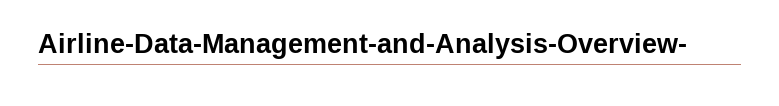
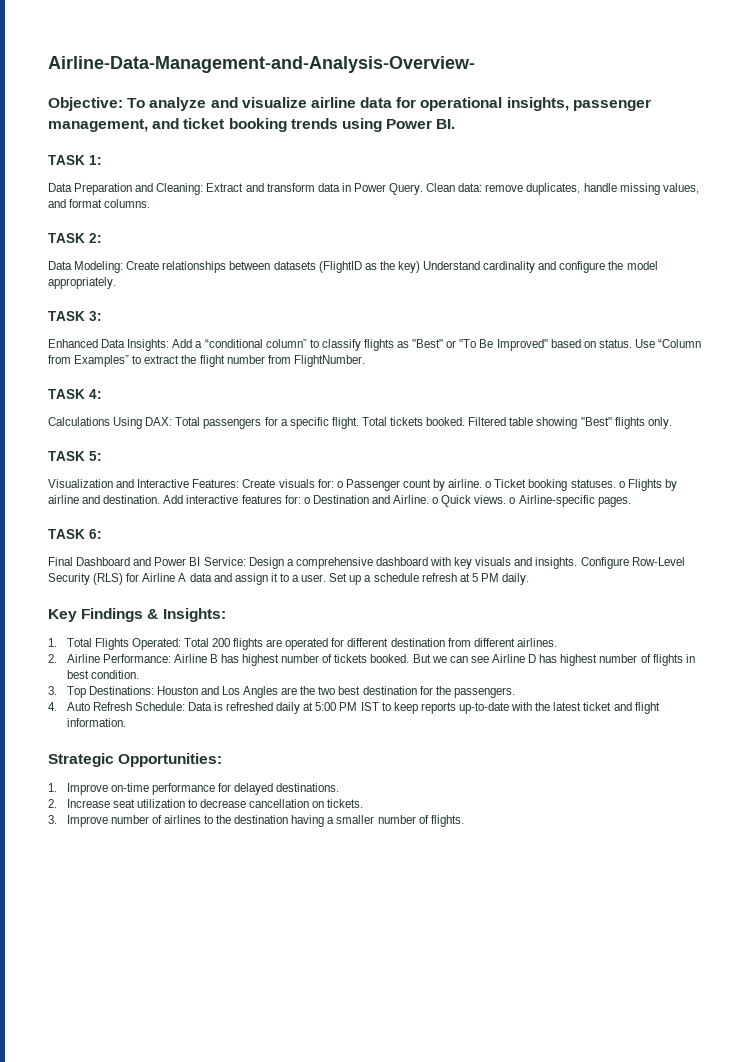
(687, 46) none -> [48,97,651,111] [48,118,456,132] [48,155,102,165] [48,183,699,195] [48,199,151,208] [48,233,102,243] [48,261,658,273] [48,277,116,289] [48,311,102,321] [48,339,702,351] [48,355,365,367] [48,389,102,399] [48,417,672,429] [48,451,102,461] [48,479,677,491] [48,495,631,507] [48,529,102,539] [48,557,685,569] [48,573,530,585] [48,608,226,622] [48,638,557,650] [48,654,695,666] [66,670,139,679] [48,686,515,698] [48,702,660,714] [66,718,126,727] [48,753,223,767] [48,783,340,795] [48,799,364,808] [48,815,464,827] // Objective: To analyze and visualize airline data for operational insights, passenger management, and ticket booking trends using Power BI. // TASK 1: // Data Preparation and Cleaning: Extract and transform data in Power Query. Clean data: remove duplicates, handle missing values, and format columns. // TASK 2: // Data Modeling: Create relationships between datasets (FlightID as the key) Understand cardinality and configure the model appropriately. // TASK 3: // Enhanced Data Insights: Add a “conditional column” to classify flights as "Best" or "To Be Improved" based on status. Use “Column from Examples” to extract the flight number from FlightNumber. // TASK 4: // Calculations Using DAX: Total passengers for a specific flight. Total tickets booked. Filtered table showing "Best" flights only. // TASK 5: // Visualization and Interactive Features: Create visuals for: o Passenger count by airline. o Ticket booking statuses. o Flights by airline and destination. Add interactive features for: o Destination and Airline. o Quick views. o Airline-specific pages. // TASK 6: // Final Dashboard and Power BI Service: Design a comprehensive dashboard with key visuals and insights. Configure Row-Level Security (RLS) for Airline A data and assign it to a user. Set up a schedule refresh at 5 PM daily. // Key Findings & Insights: // 1. Total Flights Operated: Total 200 flights are operated for different destination from different airlines. // 2. Airline Performance: Airline B has highest number of tickets booked. But we can see Airline D has highest number of flights in best condition. // 3. Top Destinations: Houston and Los Angles are the two best destination for the passengers. // 4. Auto Refresh Schedule: Data is refreshed daily at 5:00 PM IST to keep reports up-to-date with the latest ticket and flight information. // Strategic Opportunities: // 1. Improve on-time performance for delayed destinations. // 2. Increase seat utilization to decrease cancellation on tickets. // 3. Improve number of airlines to the destination having a smaller number of flights.

